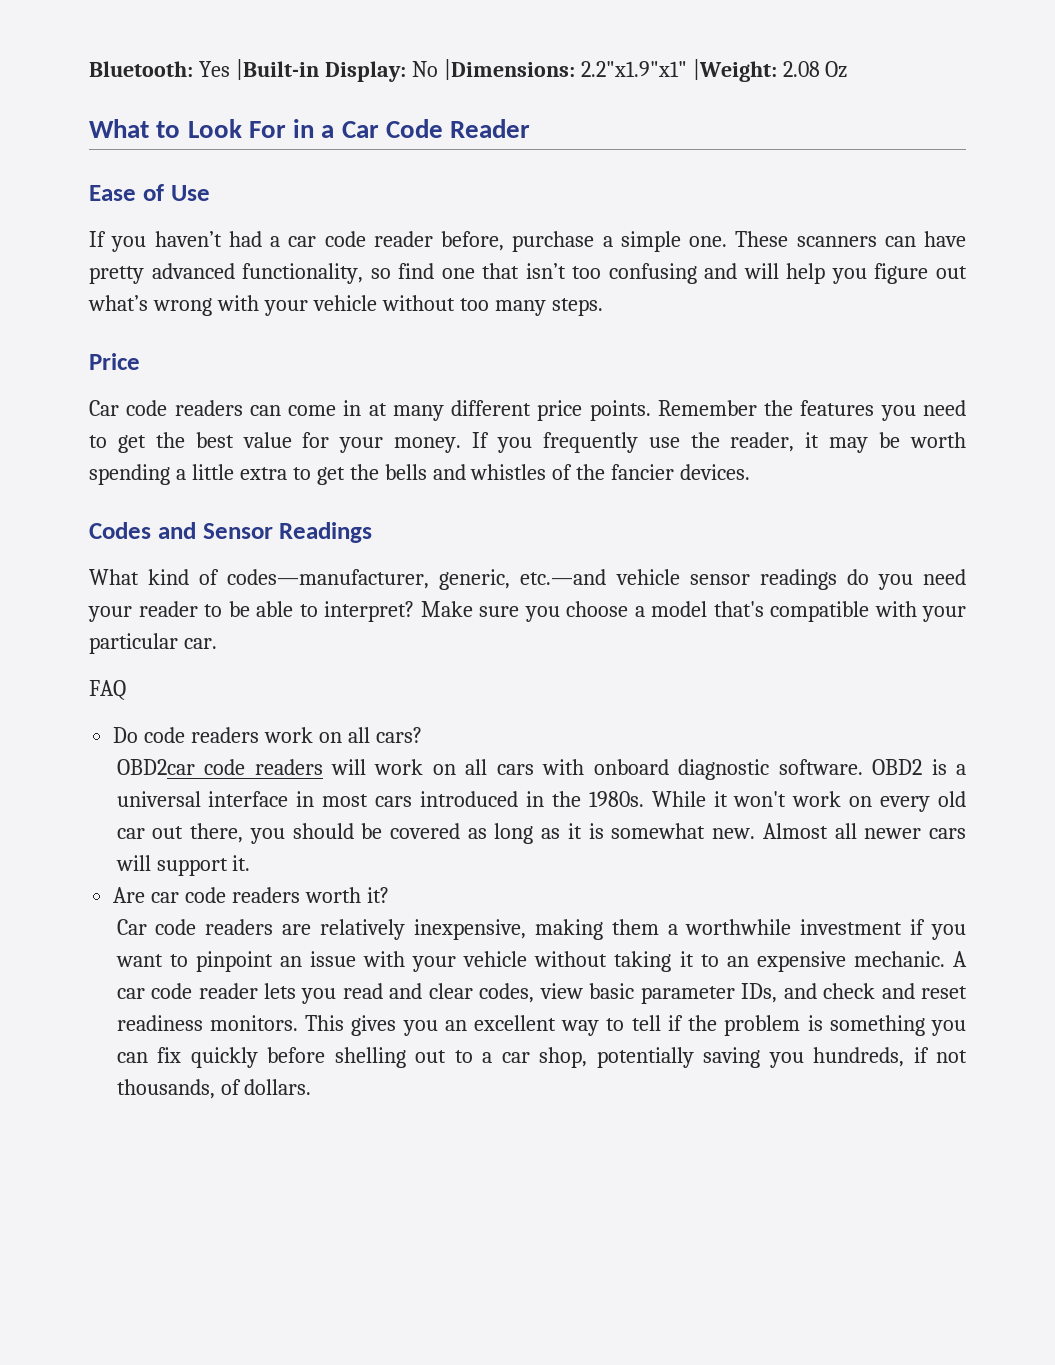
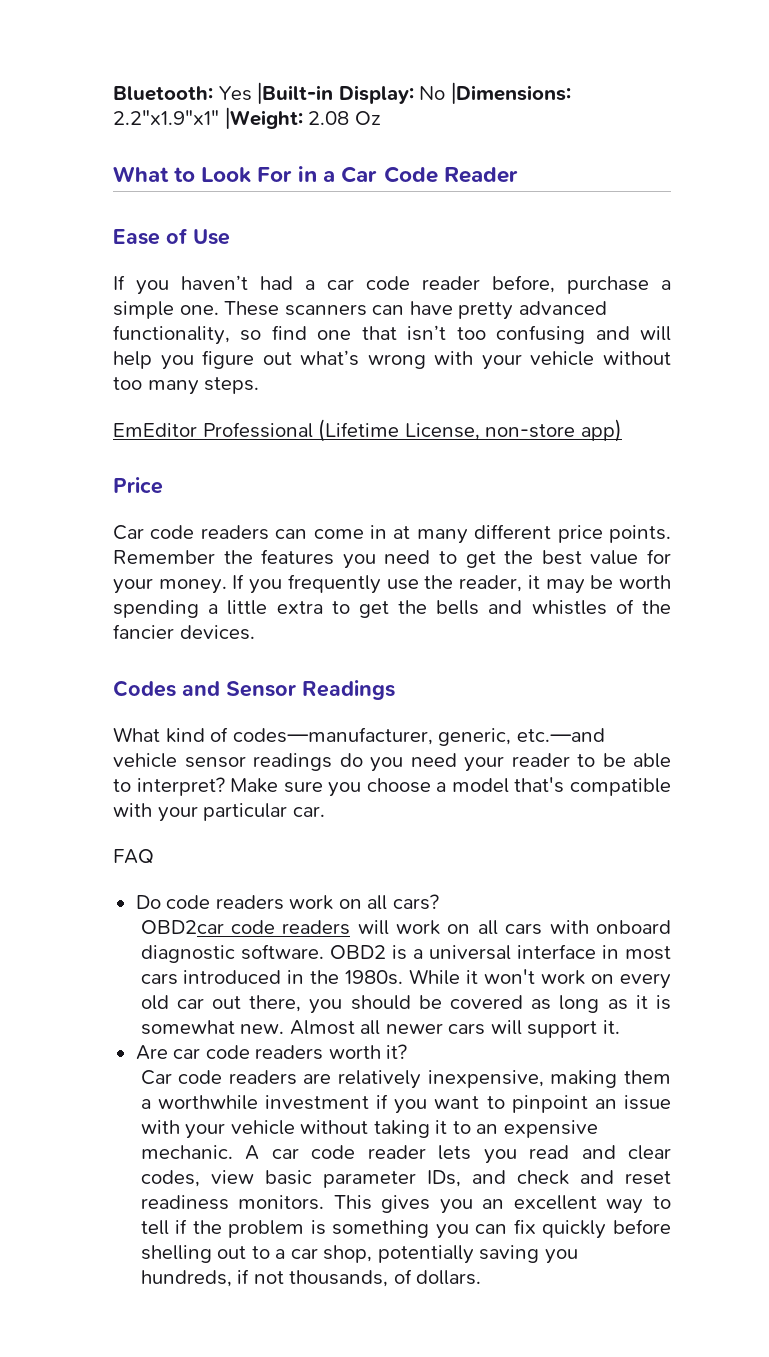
(603, 307) none -> [113,419,622,442] // EmEditor Professional (Lifetime License, non-store app)

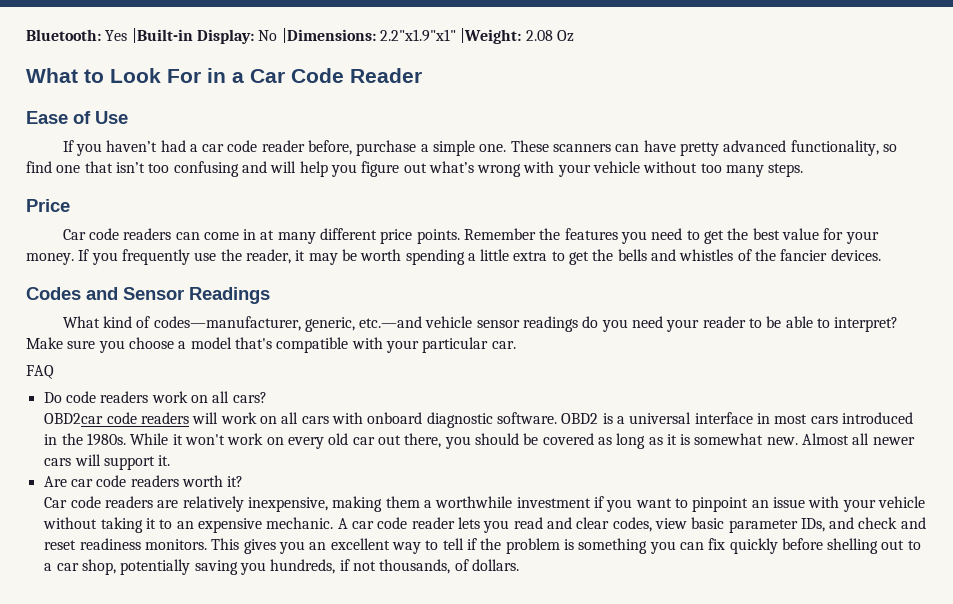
[113,419,622,442] // EmEditor Professional (Lifetime License, non-store app) -> (804, 170) none

